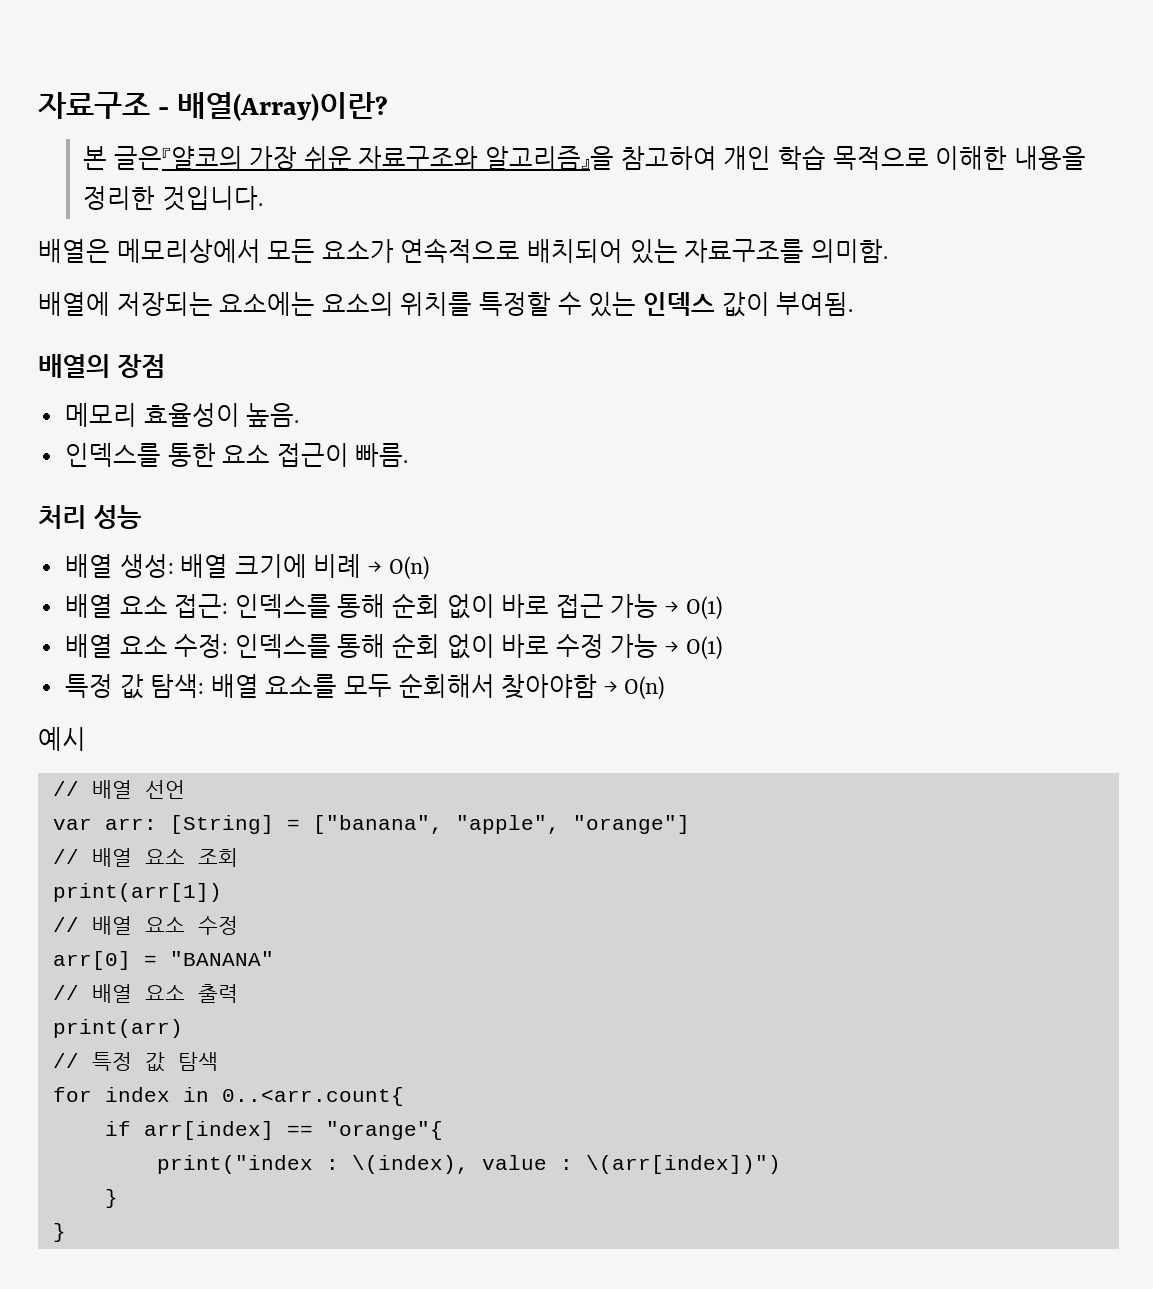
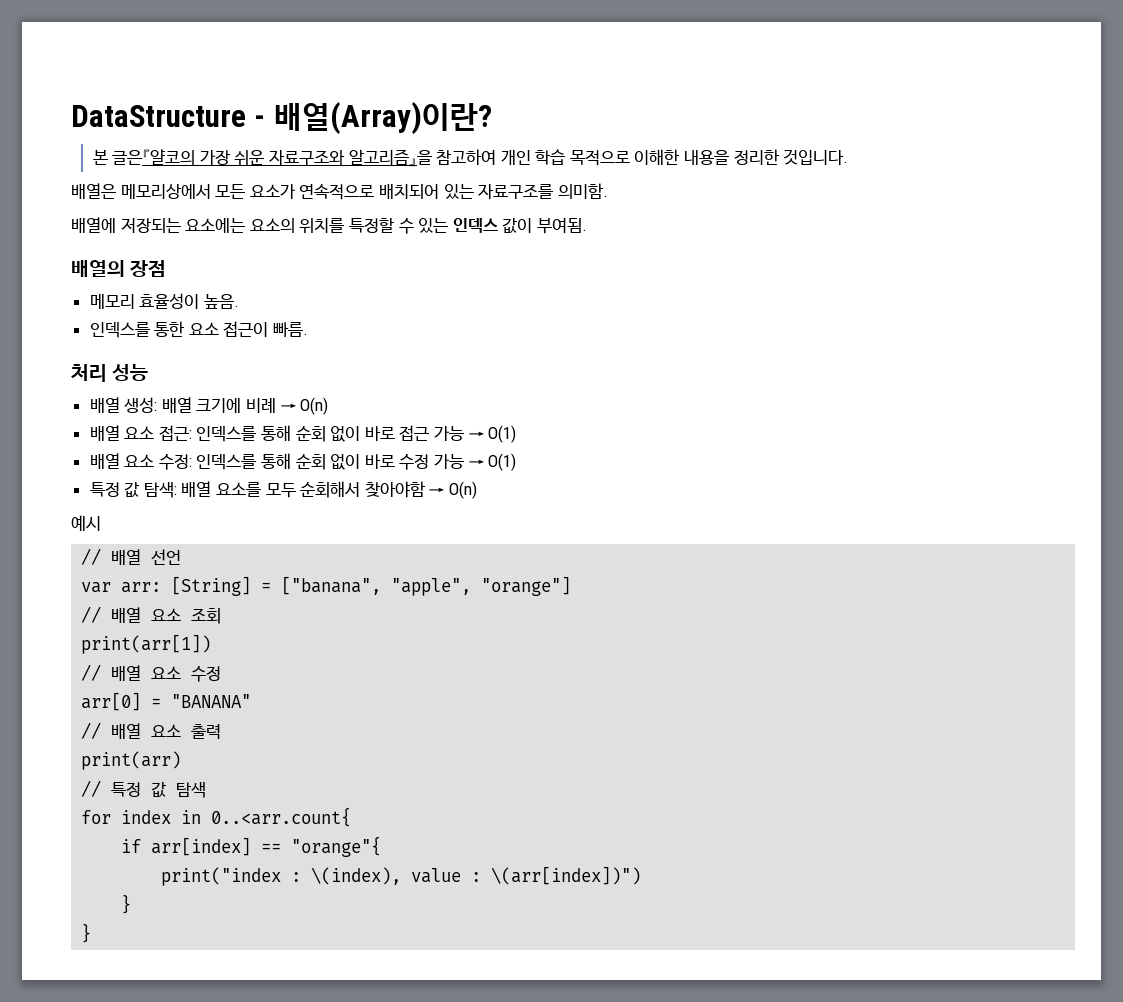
[38,92,150,119] 자료구조 -> [71,105,246,127] DataStructure

